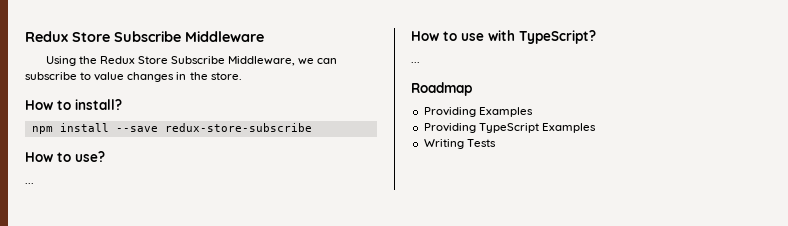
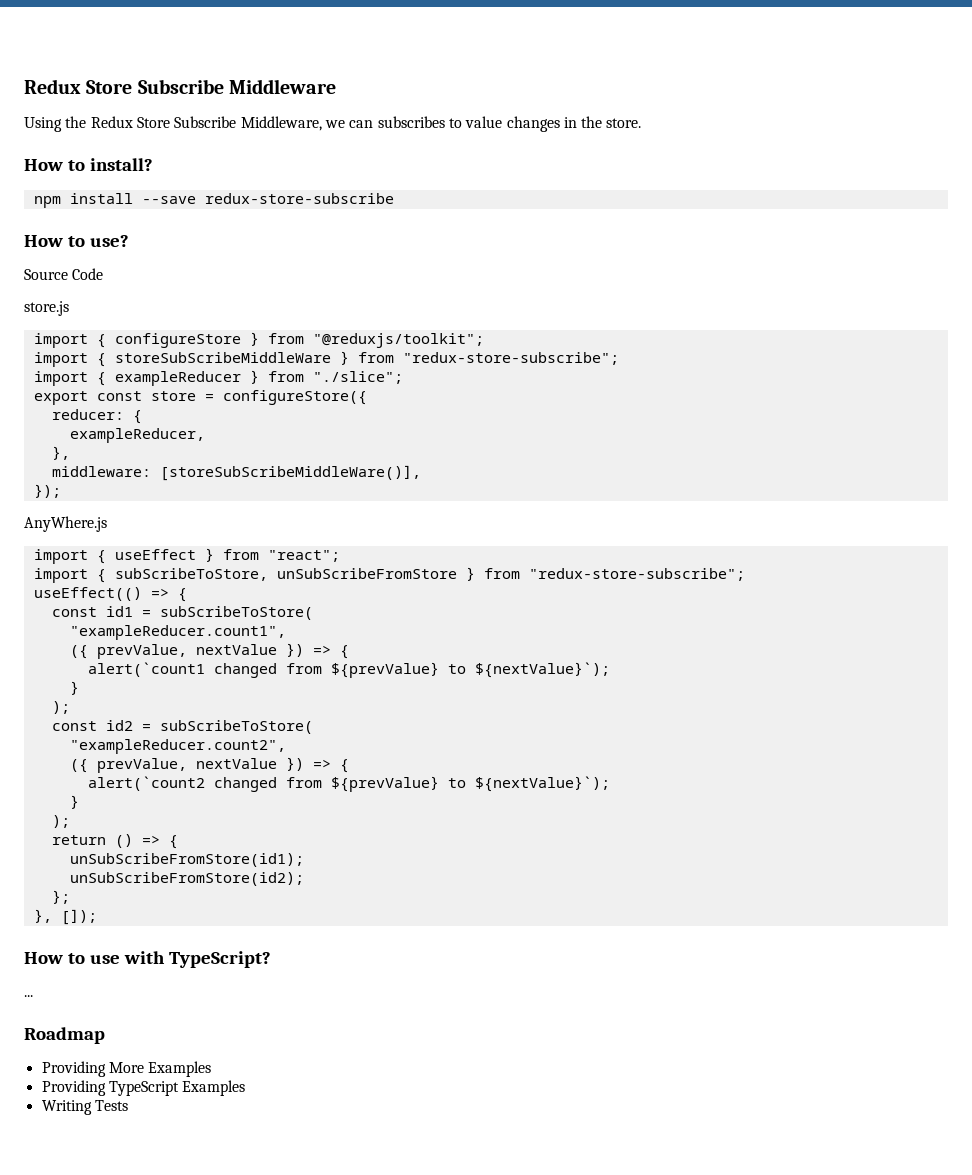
[25,72,77,80] subscribe -> [377,116,445,128] subscribes
[25,183,34,184] ... -> [24,268,104,280] [24,301,69,316] [33,332,484,348] [33,351,619,367] [33,370,403,386] [33,390,367,405] [51,409,142,424] [69,428,205,443] [51,446,70,460] [51,465,421,481] [33,484,61,498] [24,516,107,532] [33,548,340,564] [33,567,745,583] [33,587,187,602] [51,606,313,620] [69,625,286,640] [69,643,349,659] [87,662,610,678] [69,681,79,695] [51,701,70,714] [51,720,313,734] [69,739,286,754] [69,757,349,773] [87,776,610,792] [69,795,79,809] [51,815,70,828] [51,834,178,849] [69,853,304,867] [69,872,304,886] [51,890,70,904] [33,909,97,925] Source Code // store.js // import { configureStore } from "@reduxjs/toolkit"; // import { storeSubScribeMiddleWare } from "redux-store-subscribe"; // import { exampleReducer } from "./slice"; // export const store = configureStore({ // reducer: { // exampleReducer, // }, // middleware: [storeSubScribeMiddleWare()], // }); // AnyWhere.js // import { useEffect } from "react"; // import { subScribeToStore, unSubScribeFromStore } from "redux-store-subscribe"; // useEffect(() => { // const id1 = subScribeToStore( // "exampleReducer.count1", // ({ prevValue, nextValue }) => { // alert(`count1 changed from ${prevValue} to ${nextValue}`); // } // ); // const id2 = subScribeToStore( // "exampleReducer.count2", // ({ prevValue, nextValue }) => { // alert(`count2 changed from ${prevValue} to ${nextValue}`); // } // ); // return () => { // unSubScribeFromStore(id1); // unSubScribeFromStore(id2); // }; // }, []);
(476, 112) none -> [108,1062,144,1073] More

